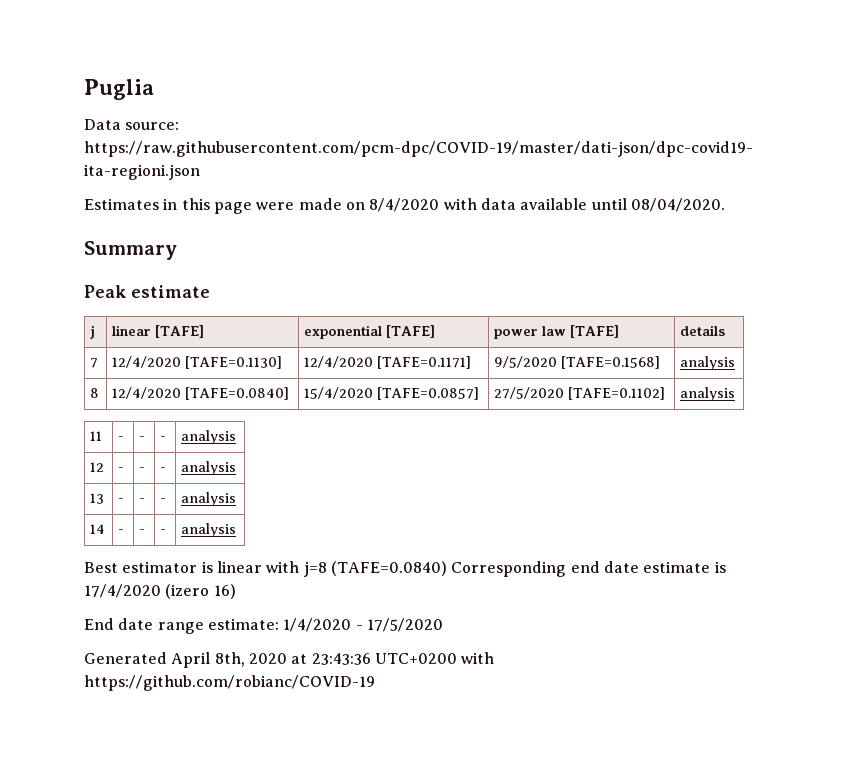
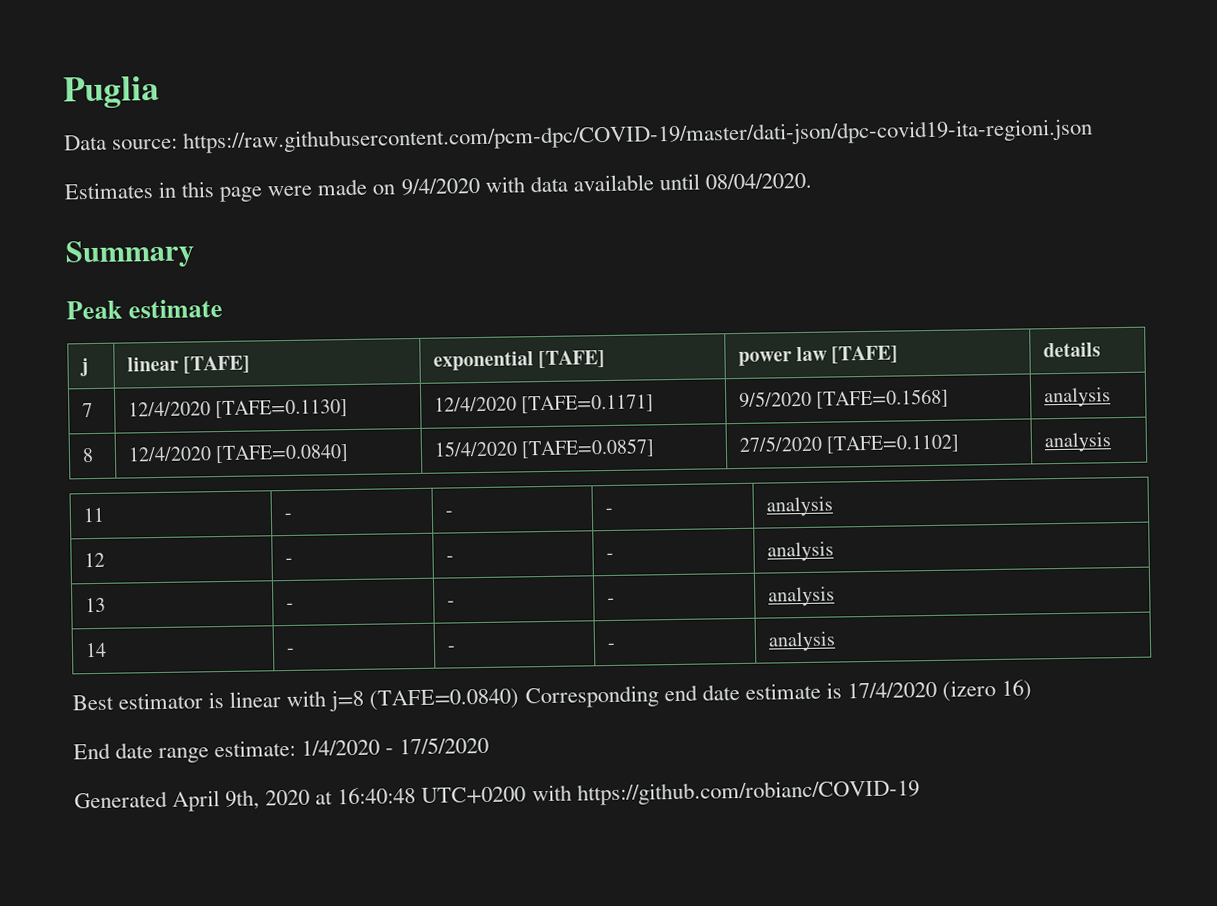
[369,198,440,212] 8/4/2020 -> [400,177,480,196] 9/4/2020
[214,652,245,667] 8th, -> [225,789,261,810] 9th,
[311,653,371,665] 23:43:36 -> [337,787,417,805] 16:40:48

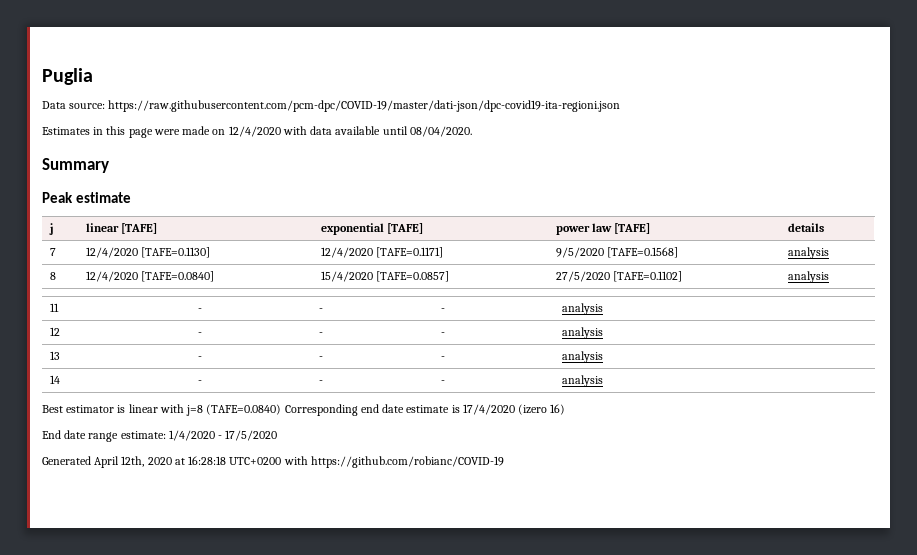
[400,177,480,196] 9/4/2020 -> [228,126,281,137] 12/4/2020
[225,789,261,810] 9th, -> [121,456,145,467] 12th,
[337,787,417,805] 16:40:48 -> [188,456,227,465] 16:28:18

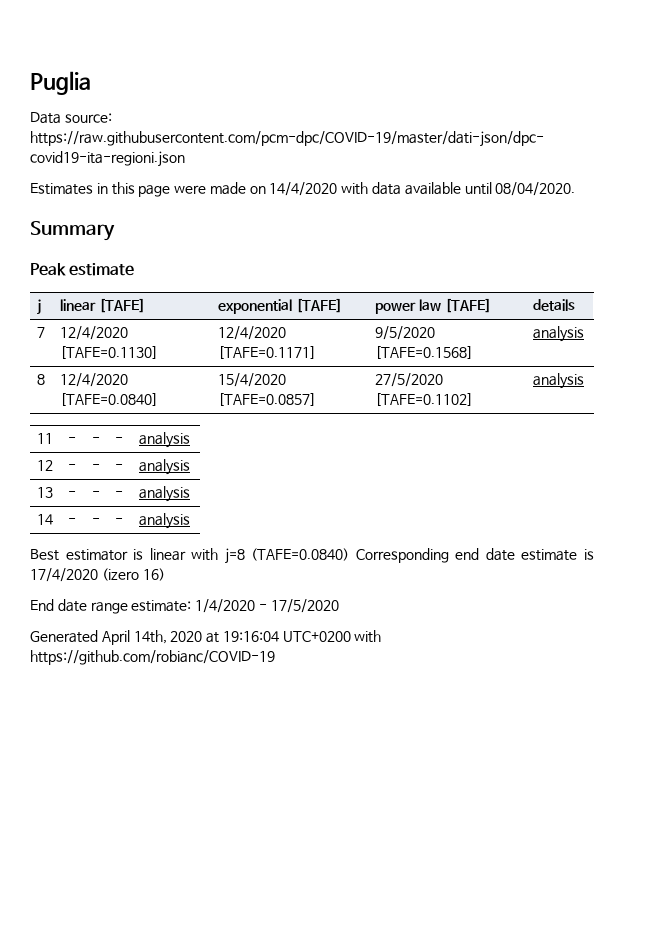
[228,126,281,137] 12/4/2020 -> [269,182,338,196] 14/4/2020
[121,456,145,467] 12th, -> [133,630,167,644] 14th,
[188,456,227,465] 16:28:18 -> [222,631,279,642] 19:16:04

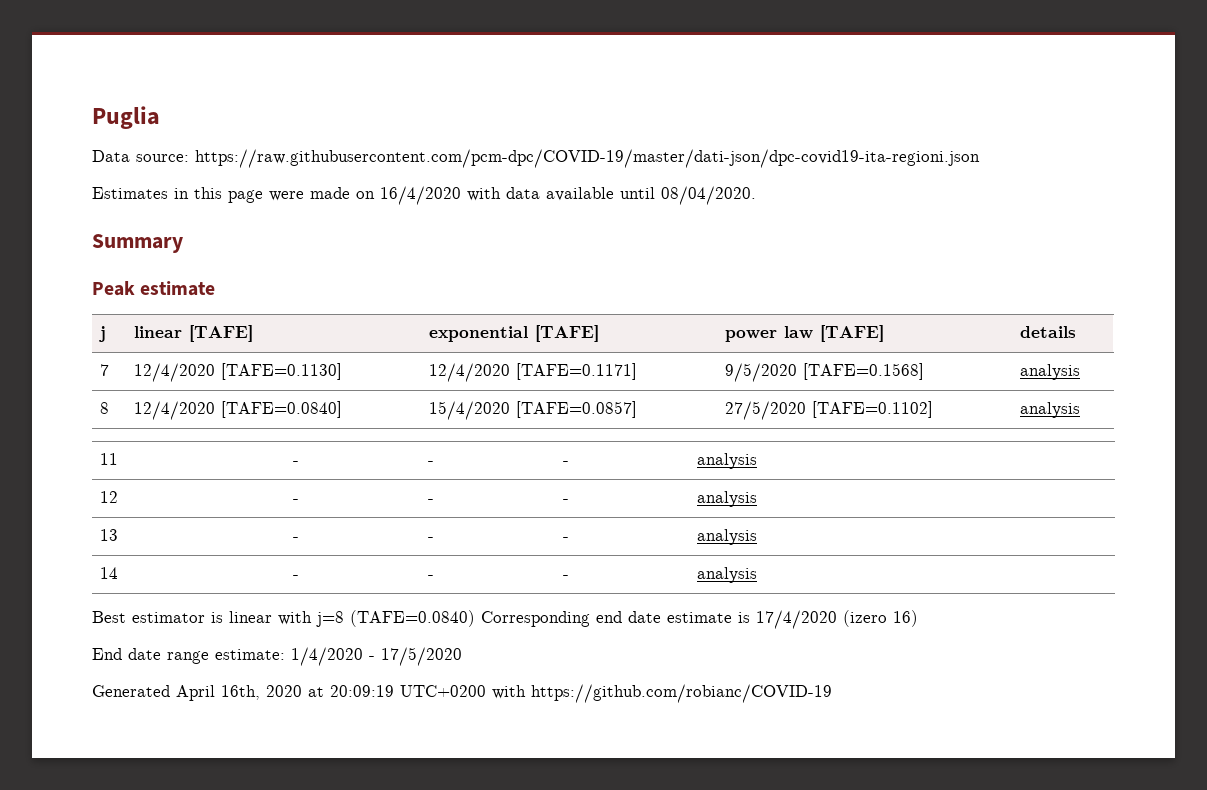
[269,182,338,196] 14/4/2020 -> [380,186,461,205] 16/4/2020
[133,630,167,644] 14th, -> [221,685,260,700] 16th,
[222,631,279,642] 19:16:04 -> [330,685,394,697] 20:09:19

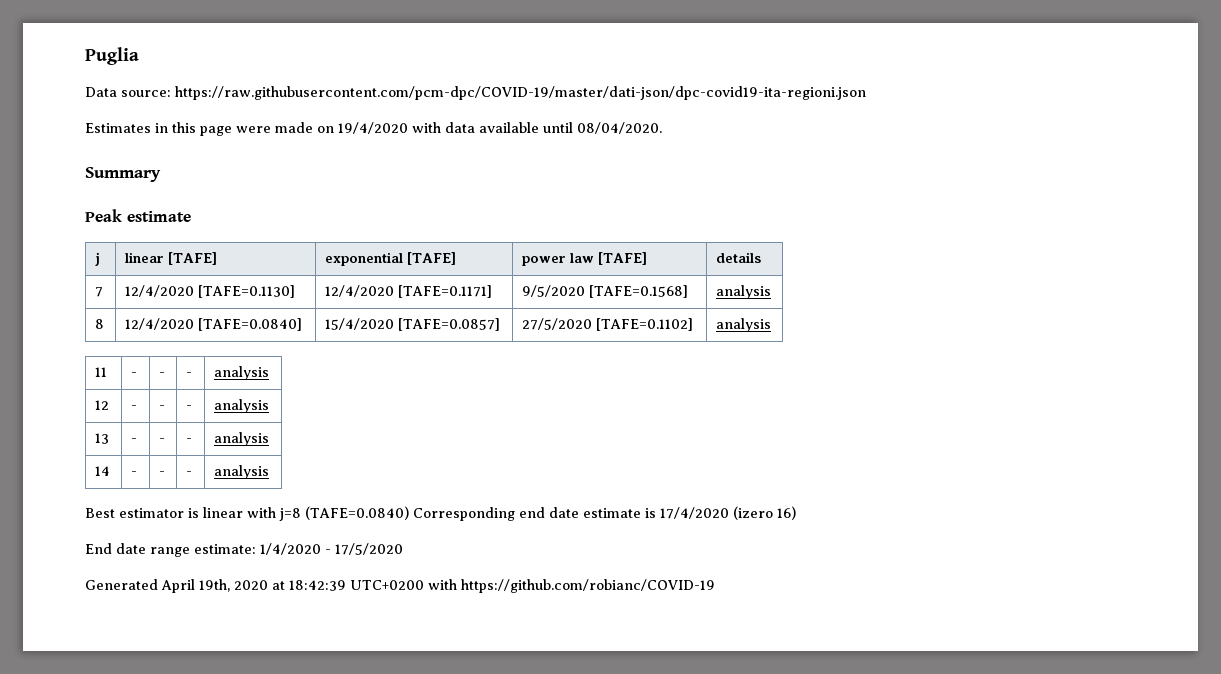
[380,186,461,205] 16/4/2020 -> [338,122,408,134] 19/4/2020
[221,685,260,700] 16th, -> [199,579,230,592] 19th,
[330,685,394,697] 20:09:19 -> [289,580,346,591] 18:42:39

